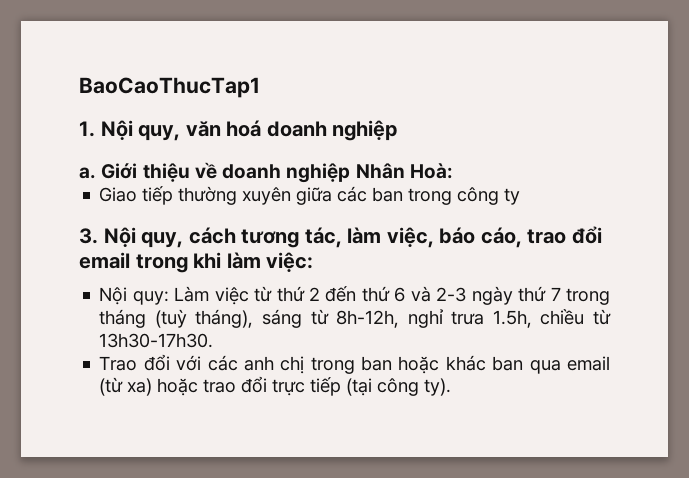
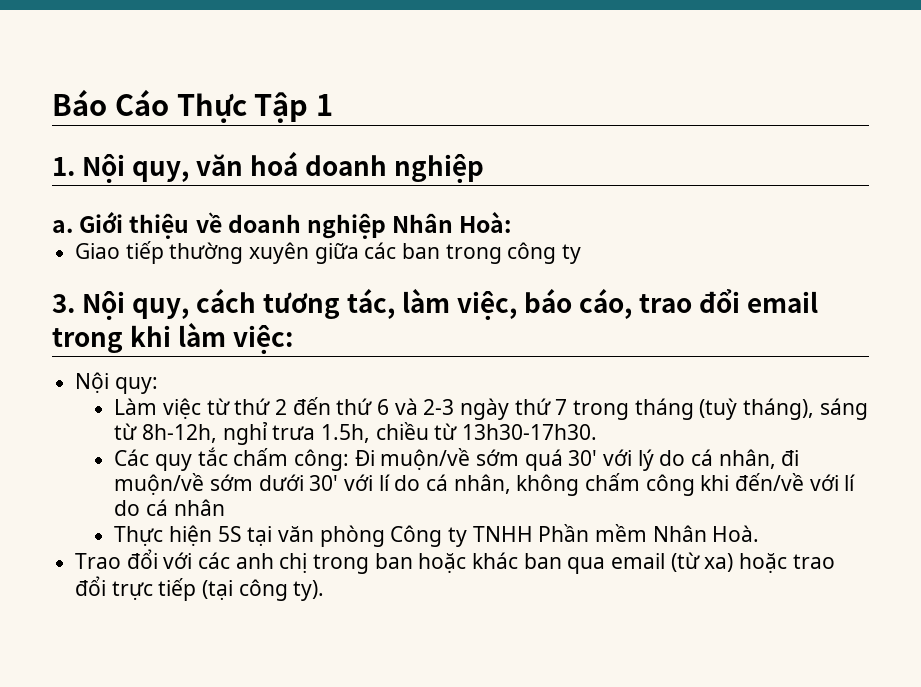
[79,77,260,98] BaoCaoThucTap1 -> [52,89,334,123] Báo Cáo Thực Tập 1
(169, 298) none -> (158, 385) //
(214, 340) none -> [114,447,800,471] [114,473,856,496] [114,499,225,516] [114,524,760,547] // Các quy tắc chấm công: Đi muộn/về sớm quá 30' với lý do cá nhân, đi muộn/về sớm dưới 30' với lí do cá nhân, không chấm công khi đến/về với lí do cá nhân // Thực hiện 5S tại văn phòng Công ty TNHH Phần mềm Nhân Hoà.

